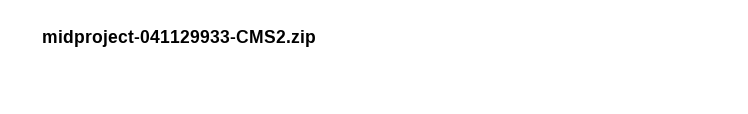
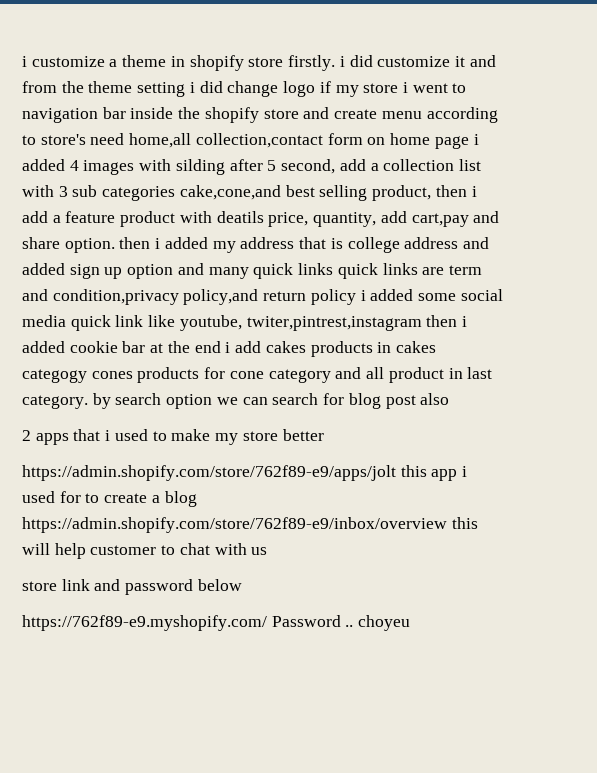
[42,30,316,47] midproject-041129933-CMS2.zip -> [22,55,496,71] [22,81,467,97] [22,107,498,123] [22,133,479,149] [22,159,481,175] [22,185,477,201] [22,211,500,227] [22,237,489,253] [22,263,482,279] [22,289,503,305] [22,315,468,331] [22,341,436,357] [22,367,493,383] [22,393,450,409] [22,429,324,445] [22,465,468,481] [22,491,197,507] [22,517,478,533] [22,543,268,559] [22,579,242,595] [22,615,411,631] i customize a theme in shopify store firstly. i did customize it and from the theme setting i did change logo if my store i went to navigation bar inside the shopify store and create menu according to store's need home,all collection,contact form on home page i added 4 images with silding after 5 second, add a collection list with 3 sub categories cake,cone,and best selling product, then i add a feature product with deatils price, quantity, add cart,pay and share option. then i added my address that is college address and added sign up option and many quick links quick links are term and condition,privacy policy,and return policy i added some social media quick link like youtube, twiter,pintrest,instagram then i added cookie bar at the end i add cakes products in cakes categogy cones products for cone category and all product in last category. by search option we can search for blog post also // 2 apps that i used to make my store better // https://admin.shopify.com/store/762f89-e9/apps/jolt this app i used for to create a blog https://admin.shopify.com/store/762f89-e9/inbox/overview this will help customer to chat with us // store link and password below // https://762f89-e9.myshopify.com/ Password .. choyeu

